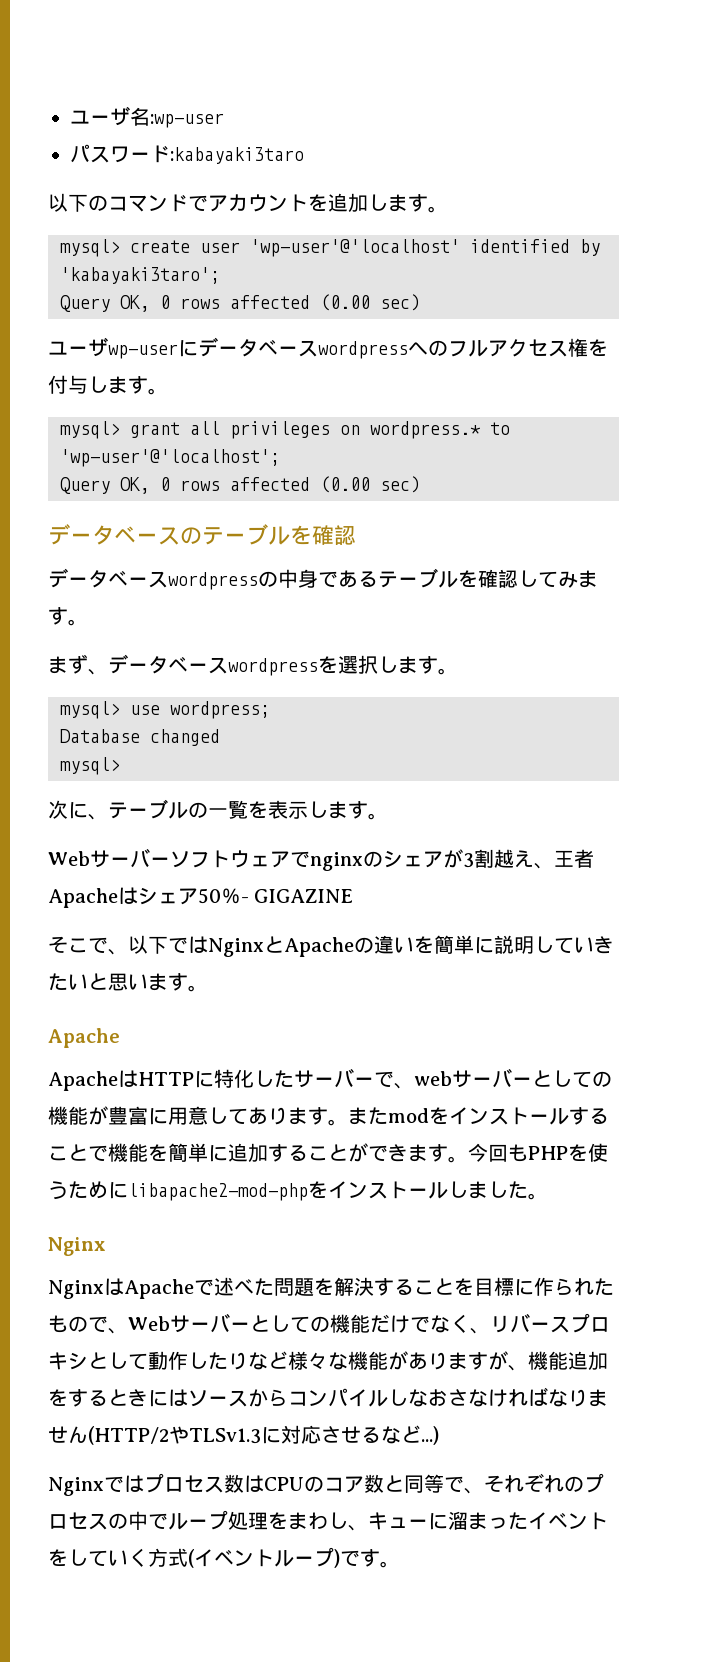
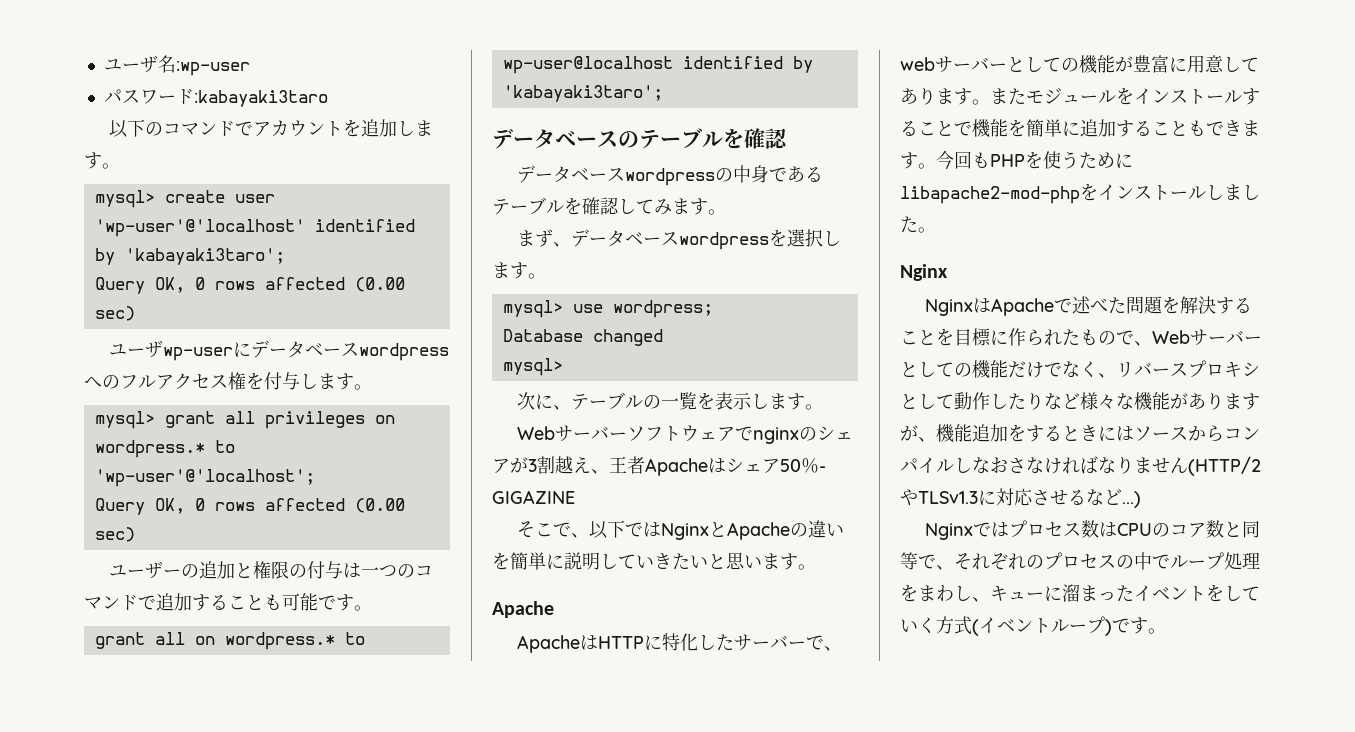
(420, 484) none -> [109,561,434,579] [84,593,372,611] [94,632,365,650] [502,56,813,74] [502,85,663,102] // ユーザーの追加と権限の付与は一つのコマンドで追加することも可能です。 // grant all on wordpress.* to wp-user@localhost identified by 'kabayaki3taro';
[388,1108,429,1123] mod -> [1026,88,1116,104] モジュール
[348,1143,368,1162] が -> [1188,120,1206,137] も

